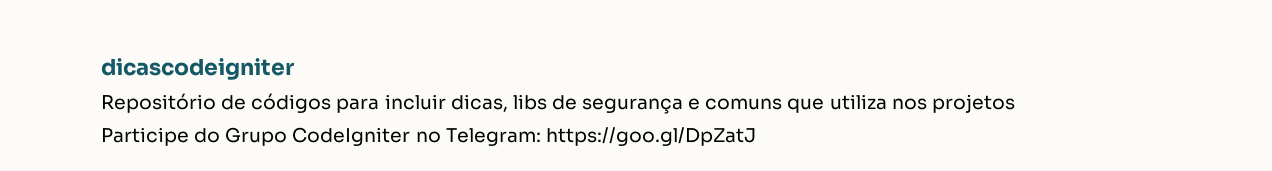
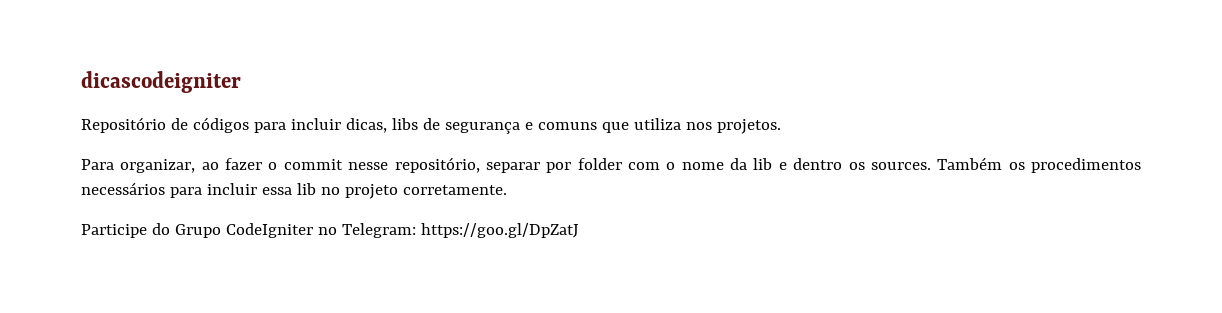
[931,94,1015,113] projetos -> [716,119,781,134] [81,157,1141,173] [81,182,507,199] projetos. // Para organizar, ao fazer o commit nesse repositório, separar por folder com o nome da lib e dentro os sources. Também os procedimentos necessários para incluir essa lib no projeto corretamente.

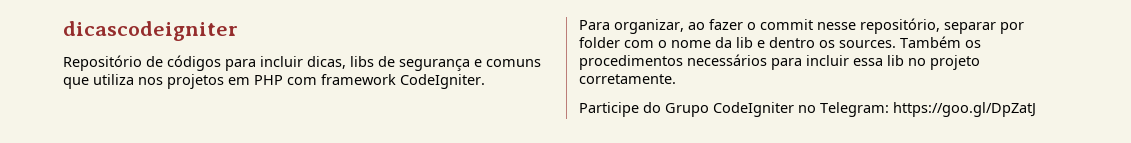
[716,119,781,134] projetos. -> [167,74,485,89] projetos em PHP com framework CodeIgniter.

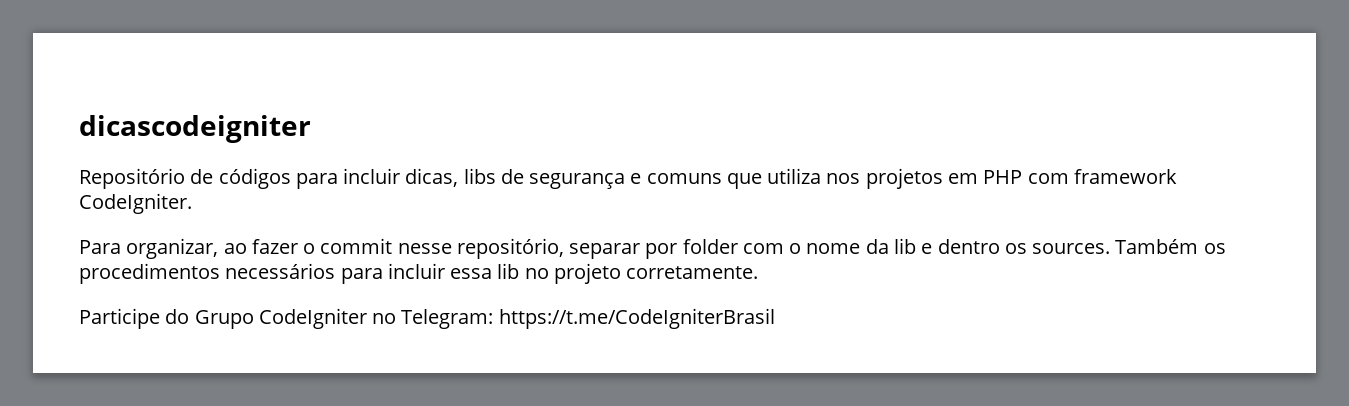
[893,102,1036,117] https://goo.gl/DpZatJ -> [498,308,775,329] https://t.me/CodeIgniterBrasil

